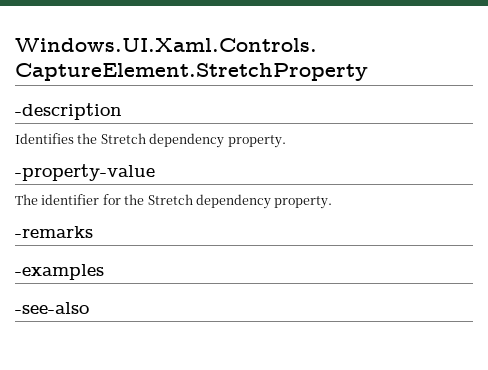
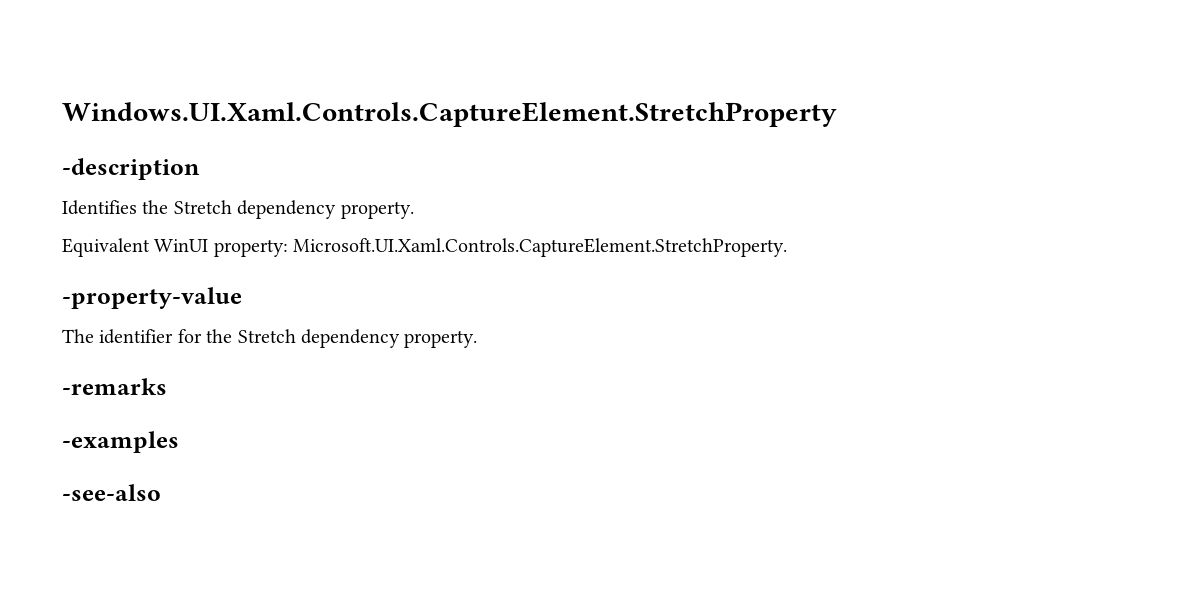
(286, 141) none -> [62,238,788,257] // Equivalent WinUI property: Microsoft.UI.Xaml.Controls.CaptureElement.StretchProperty.

